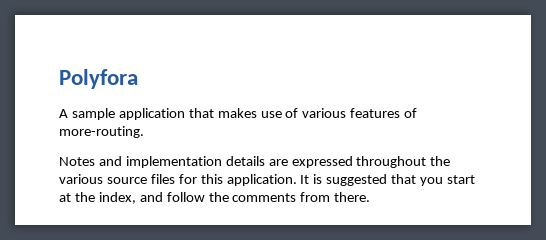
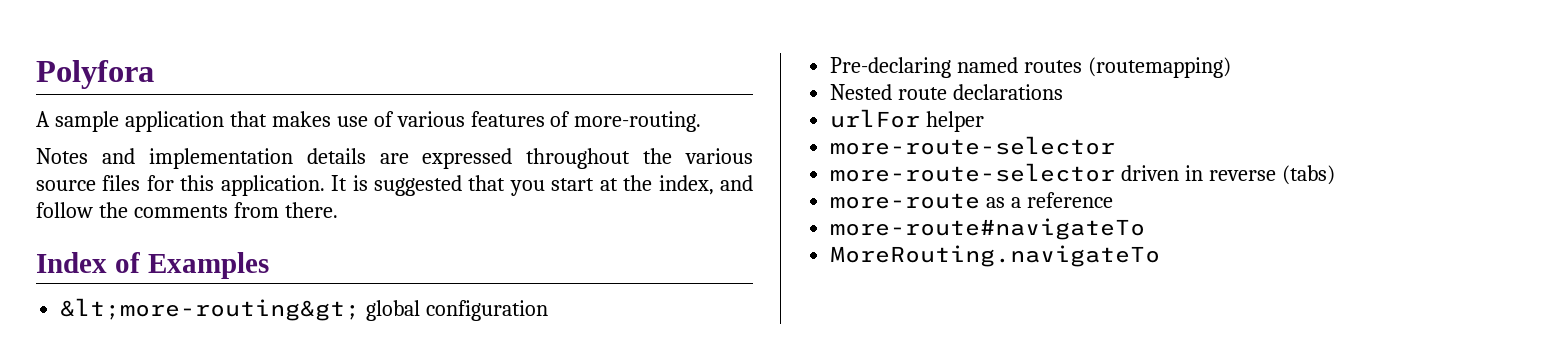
(371, 197) none -> [36,252,269,279] [60,298,549,321] [830,57,1232,78] [830,84,1064,100] [830,109,985,132] [830,136,1116,155] [830,163,1335,185] [830,192,1114,209] [830,218,1146,240] [830,245,1161,267] // Index of Examples // &lt;more-routing&gt; global configuration // Pre-declaring named routes (routemapping) // Nested route declarations // urlFor helper // more-route-selector // more-route-selector driven in reverse (tabs) // more-route as a reference // more-route#navigateTo // MoreRouting.navigateTo

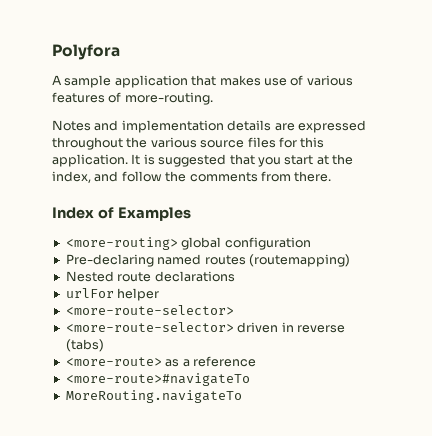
[60,298,361,321] &lt;more-routing&gt; -> [65,237,178,250] <more-routing>
[830,136,1116,155] [830,163,1116,182] more-route-selector // more-route-selector -> [65,305,234,315] [65,322,234,332] <more-route-selector> // <more-route-selector>
[830,193,981,209] more-route -> [65,357,162,366] <more-route>
[830,218,1146,240] more-route#navigateTo -> [65,373,250,386] <more-route>#navigateTo

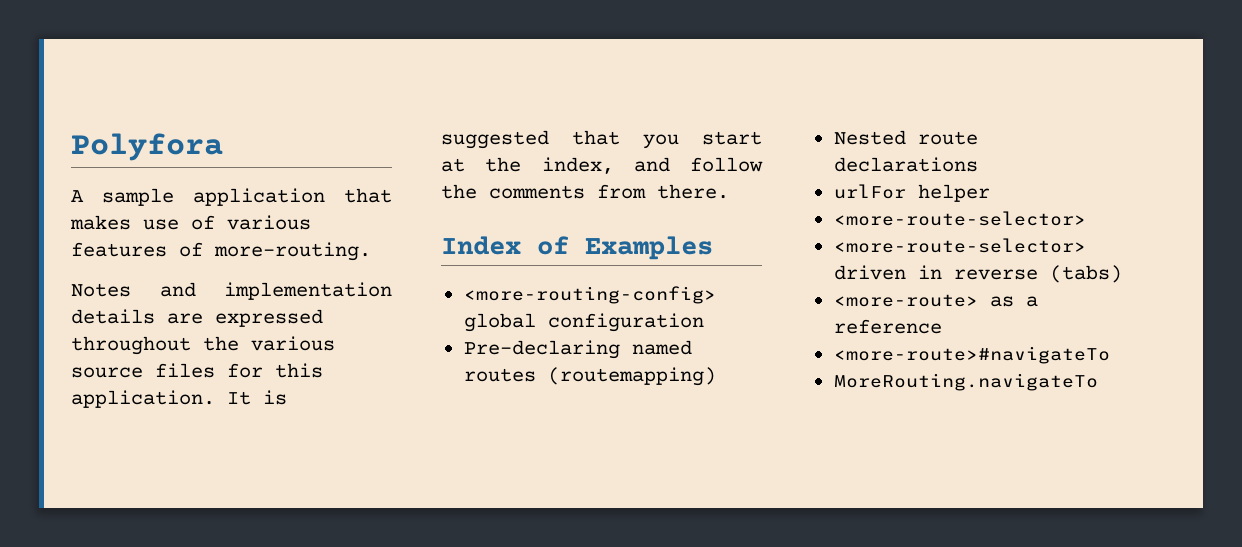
[65,237,178,250] <more-routing> -> [463,286,716,304] <more-routing-config>

